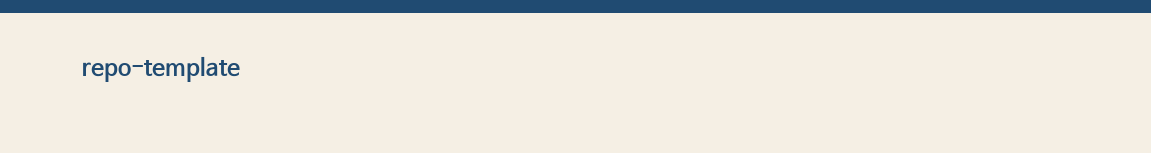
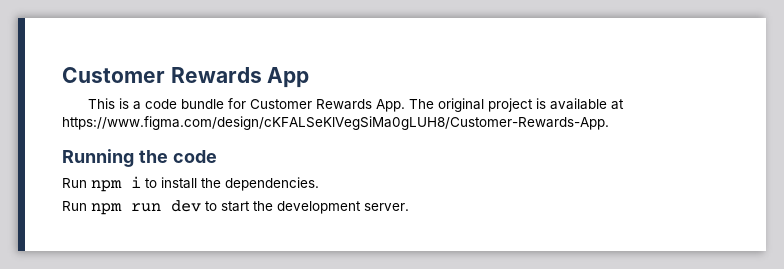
[82,56,240,82] repo-template -> [62,67,310,88] [87,98,624,112] [62,116,609,130] [62,149,217,167] [62,176,319,192] [62,200,409,215] Customer Rewards App // This is a code bundle for Customer Rewards App. The original project is available at https://www.figma.com/design/cKFALSeKlVegSiMa0gLUH8/Customer-Rewards-App. // Running the code // Run npm i to install the dependencies. // Run npm run dev to start the development server.

